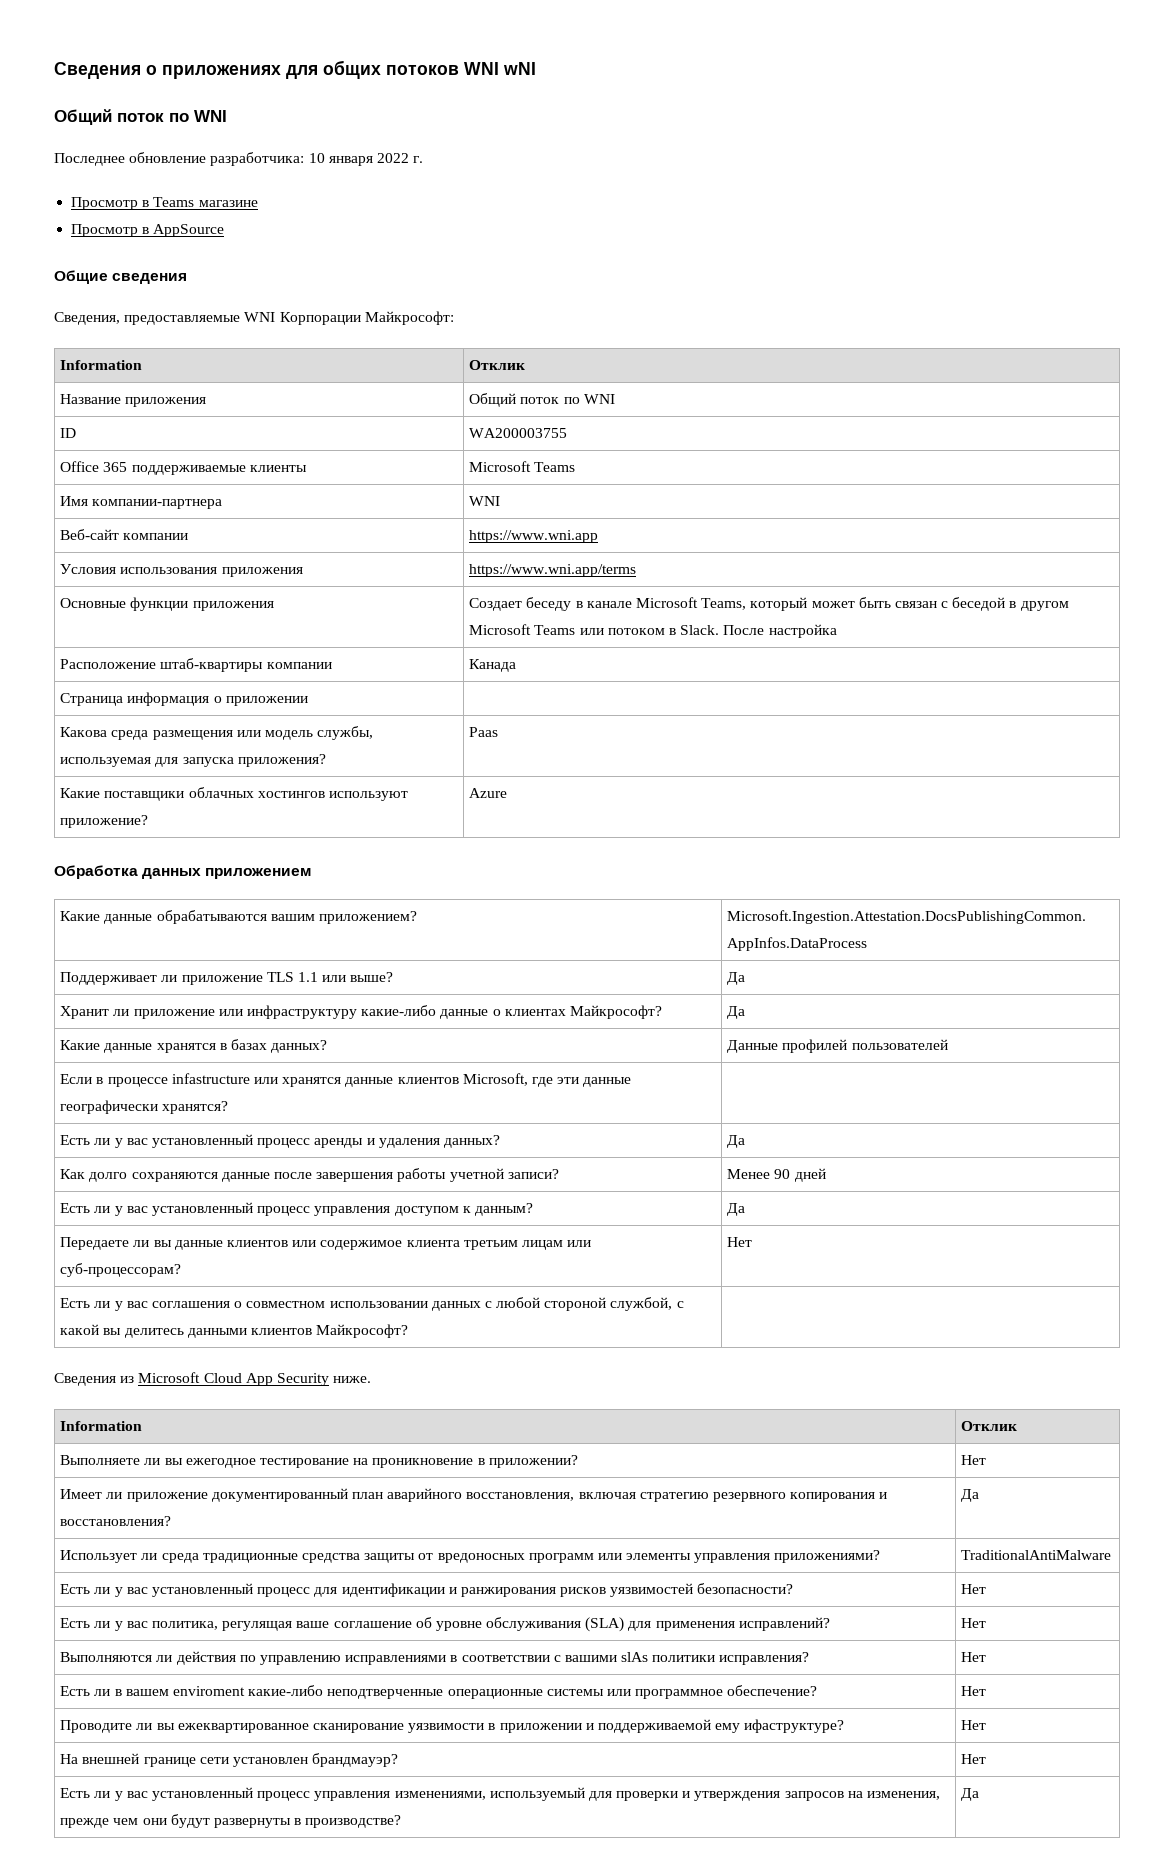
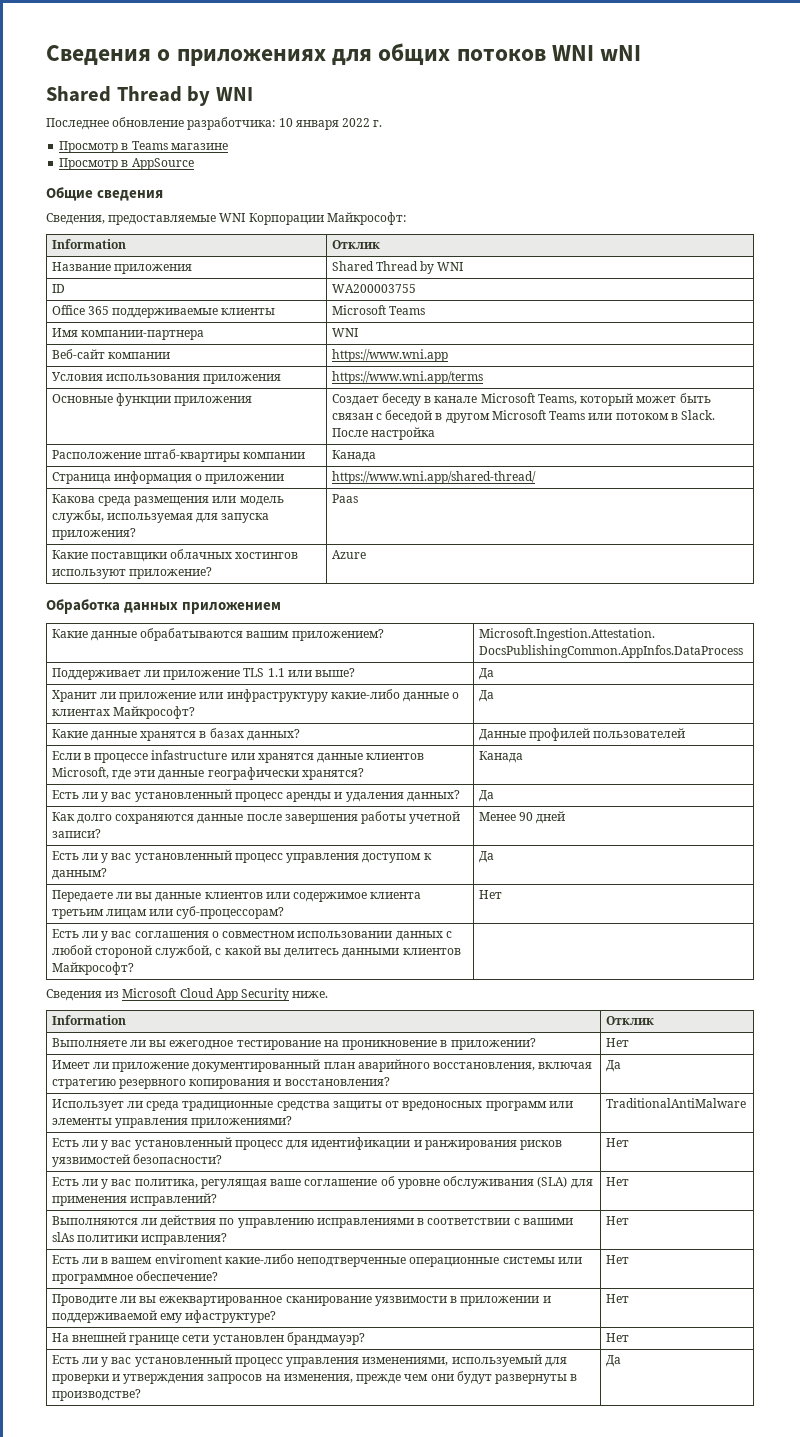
[54,109,189,125] Общий поток по -> [46,86,211,106] Shared Thread by
[469,393,580,407] Общий поток по -> [331,261,435,274] Shared Thread by
(308, 701) none -> [331,471,536,484] https://www.wni.app/shared-thread/
(229, 1107) none -> [478,751,523,763] Канада

